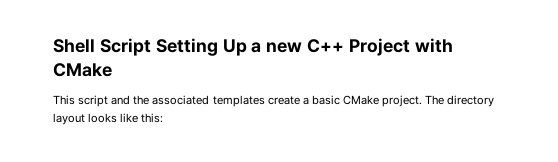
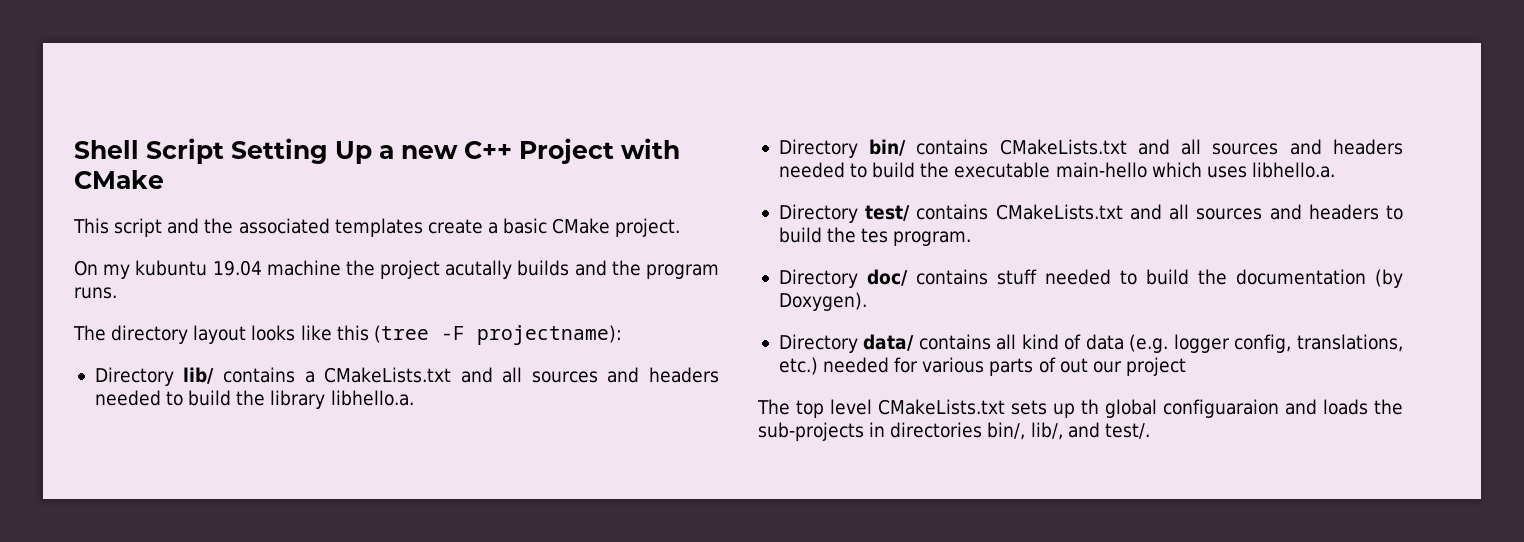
(423, 101) none -> [74,260,720,279] [74,287,117,299] // On my kubuntu 19.04 machine the project acutally builds and the program runs. //
[141,113,164,123] this: -> [336,325,622,345] [94,367,720,386] [94,390,414,409] [778,139,1403,158] [778,162,1335,178] [778,204,1403,223] [778,227,972,246] [778,269,1404,288] [778,292,867,311] [778,334,1403,353] [778,357,1186,376] [757,399,1403,418] [758,422,1150,441] this (tree -F projectname): // Directory lib/ contains a CMakeLists.txt and all sources and headers needed to build the library libhello.a. // Directory bin/ contains CMakeLists.txt and all sources and headers needed to build the executable main-hello which uses libhello.a. // Directory test/ contains CMakeLists.txt and all sources and headers to build the tes program. // Directory doc/ contains stuff needed to build the documentation (by Doxygen). // Directory data/ contains all kind of data (e.g. logger config, translations, etc.) needed for various parts of out our project // The top level CMakeLists.txt sets up th global configuaraion and loads the sub-projects in directories bin/, lib/, and test/.

